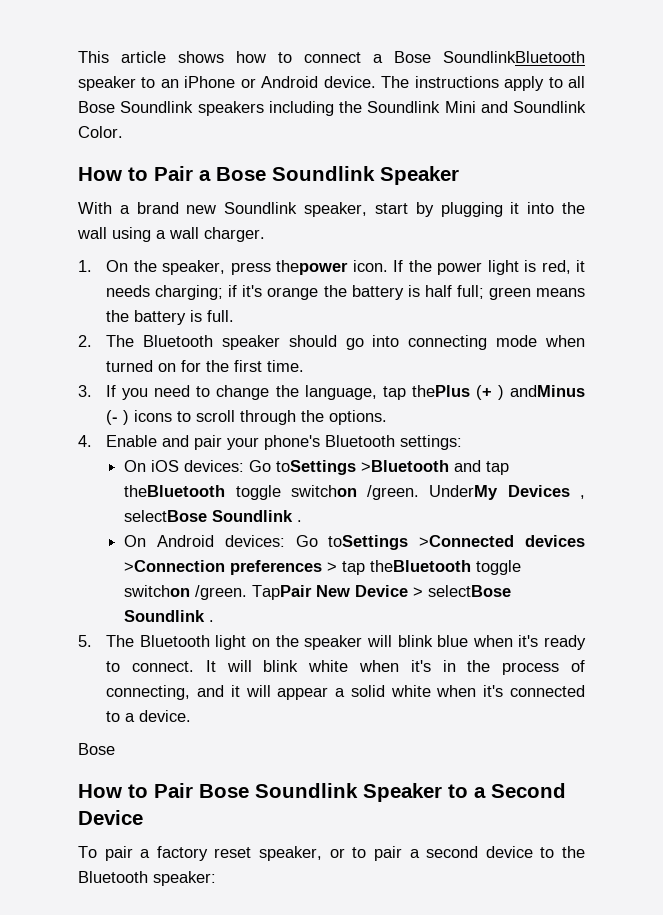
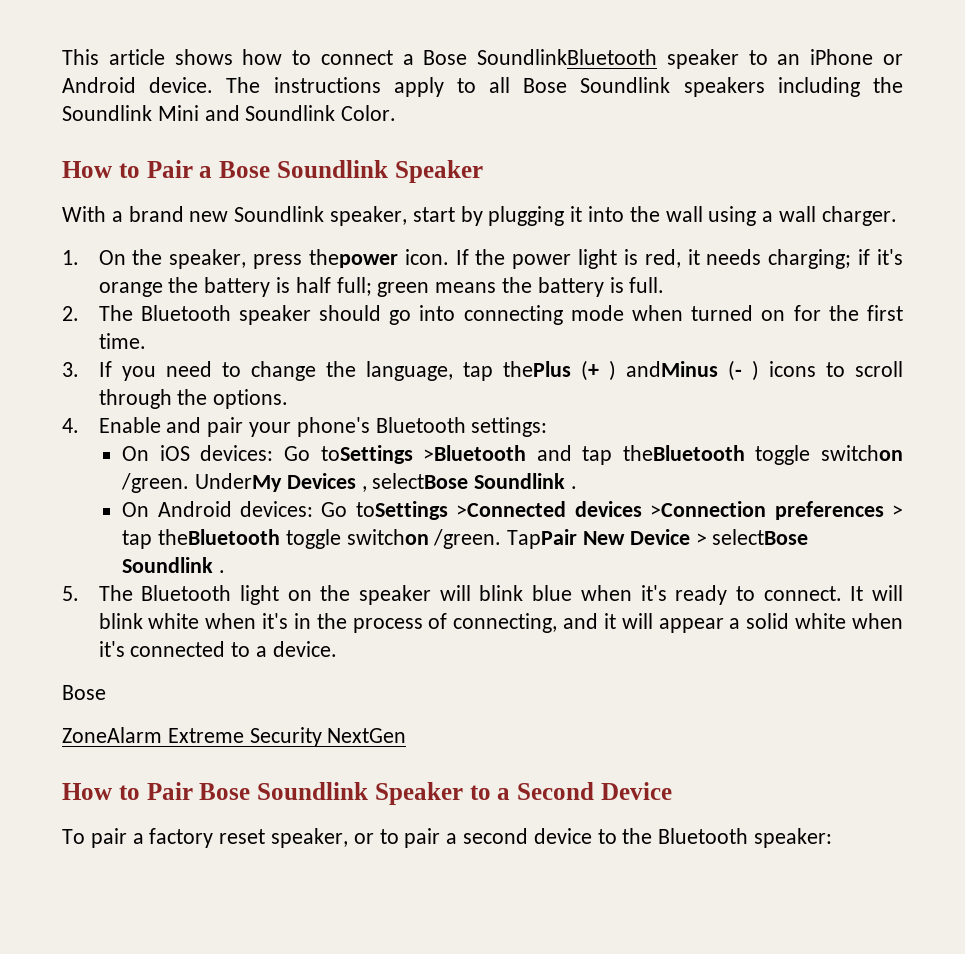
(115, 749) none -> [62,727,407,747] // ZoneAlarm Extreme Security NextGen

